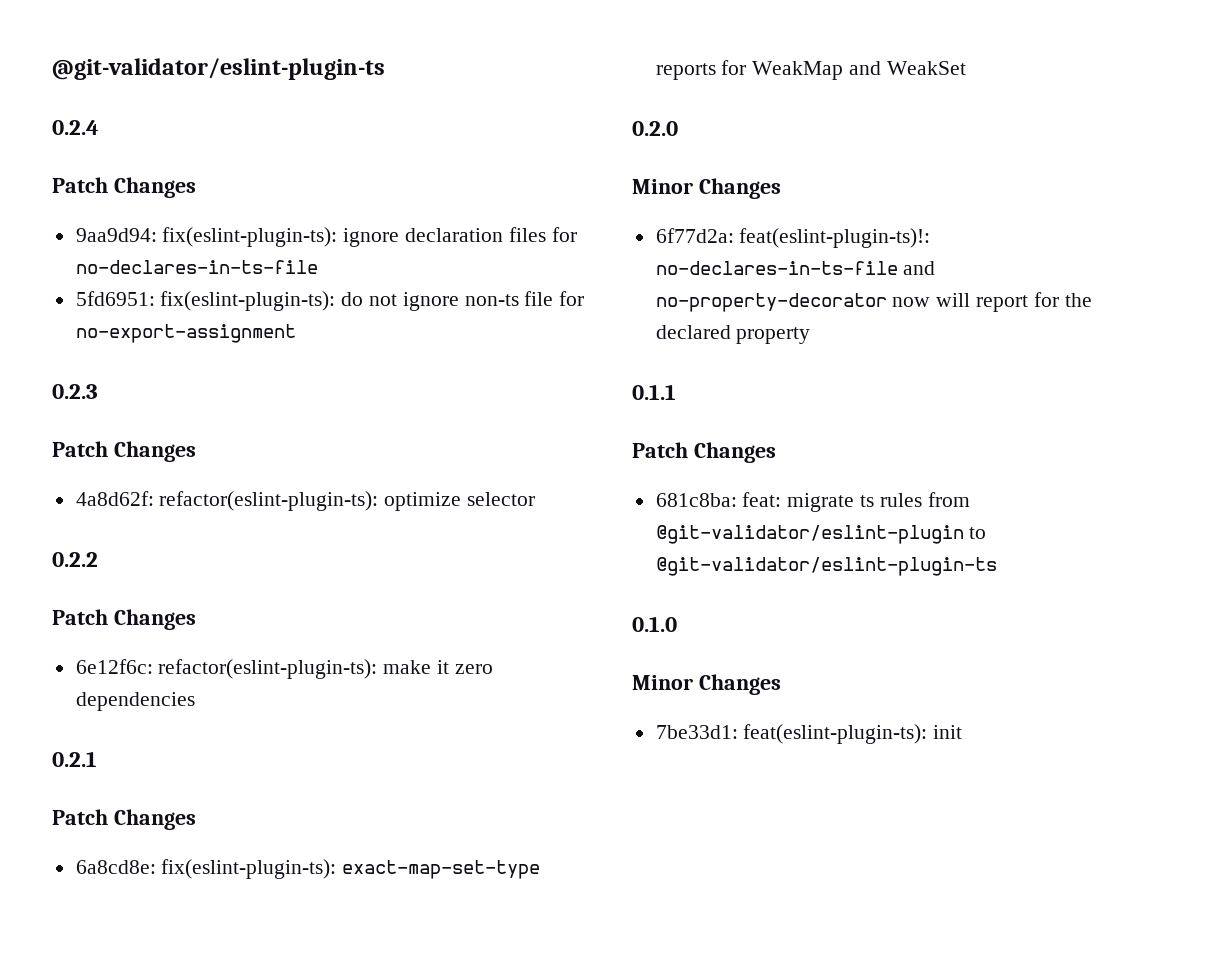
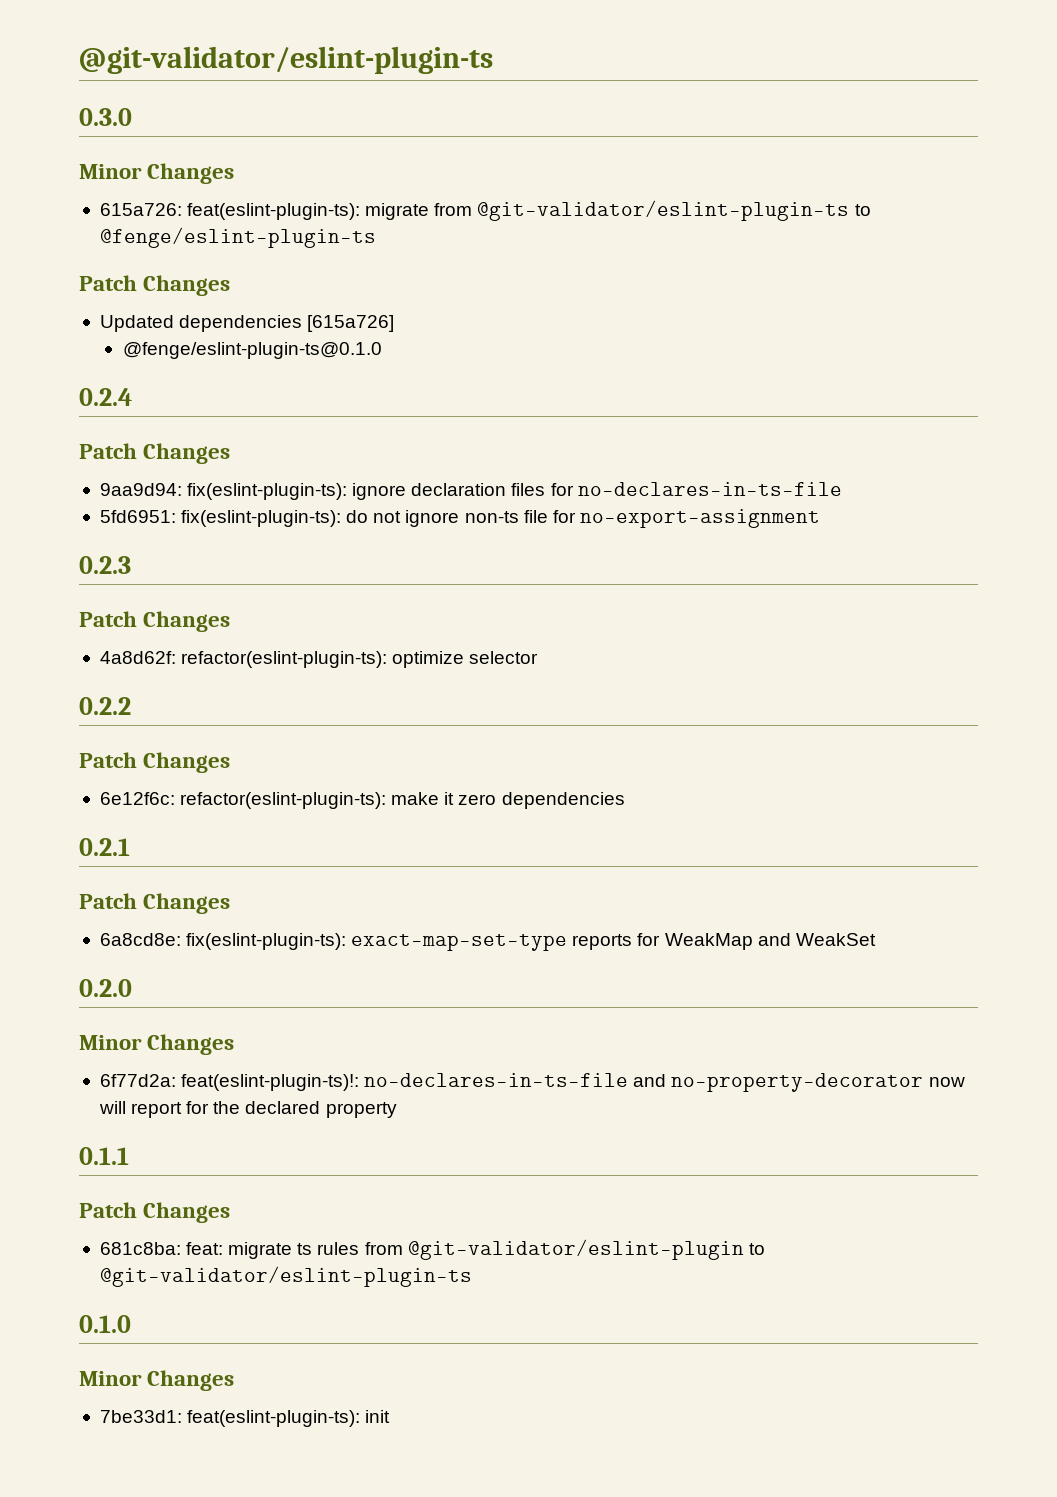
[52,58,385,80] @git-validator/eslint-plugin-ts -> [79,46,493,74] [79,108,132,126] [79,163,235,184] [99,200,871,221] [99,227,376,248] [79,275,231,296] [99,315,395,332] [122,342,382,359] @git-validator/eslint-plugin-ts // 0.3.0 // Minor Changes // 615a726: feat(eslint-plugin-ts): migrate from @git-validator/eslint-plugin-ts to @fenge/eslint-plugin-ts // Patch Changes // Updated dependencies [615a726] // @fenge/eslint-plugin-ts@0.1.0

